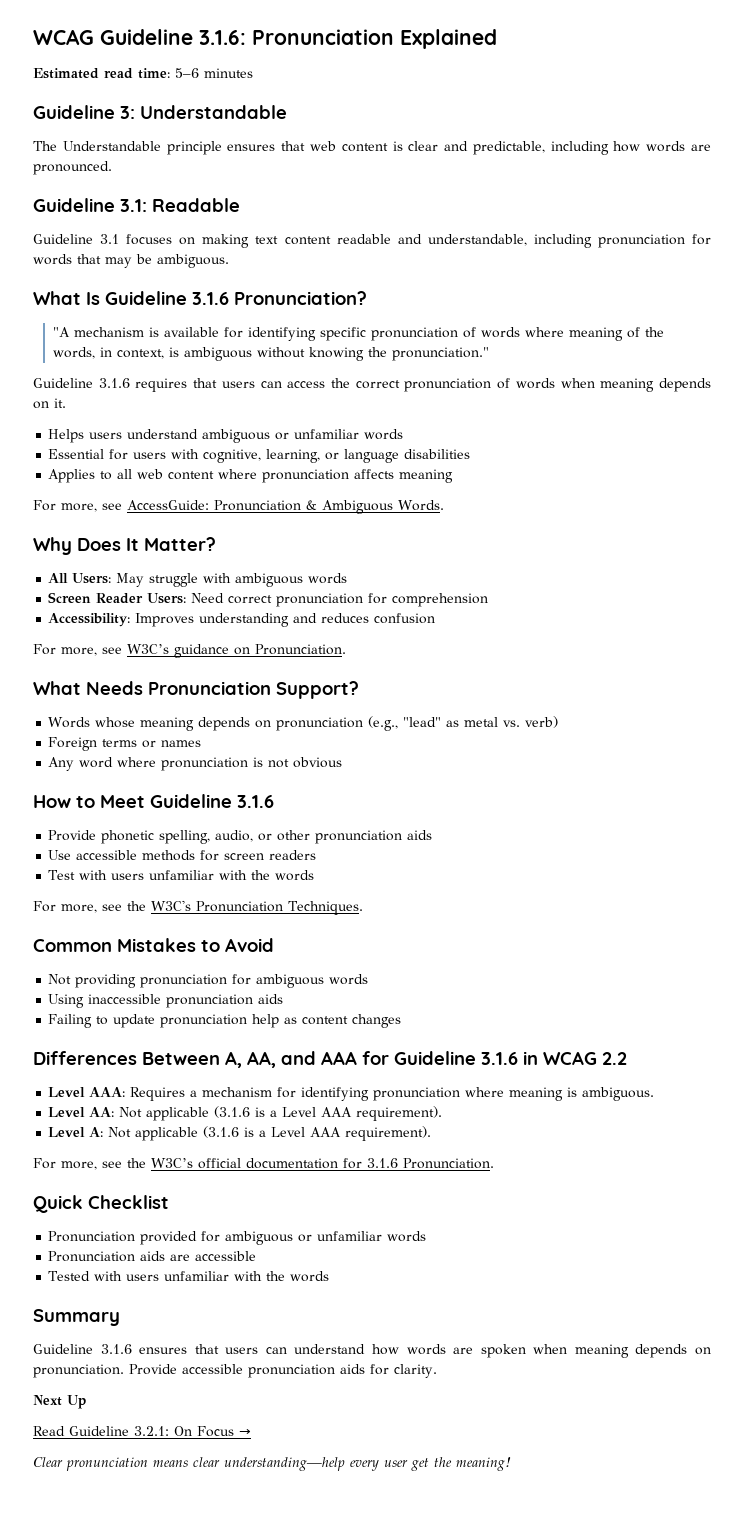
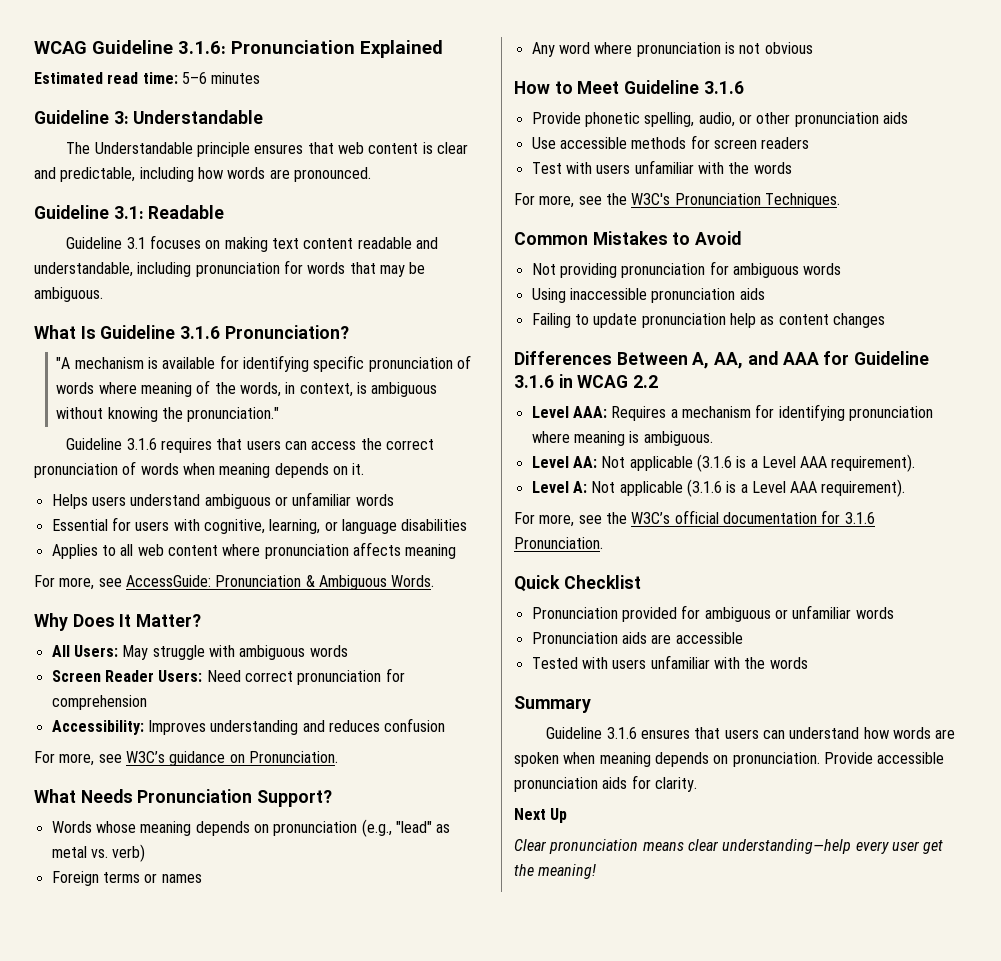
[33,1426,251,1437] // Read Guideline 3.2.1: On Focus → -> (568, 815) none

